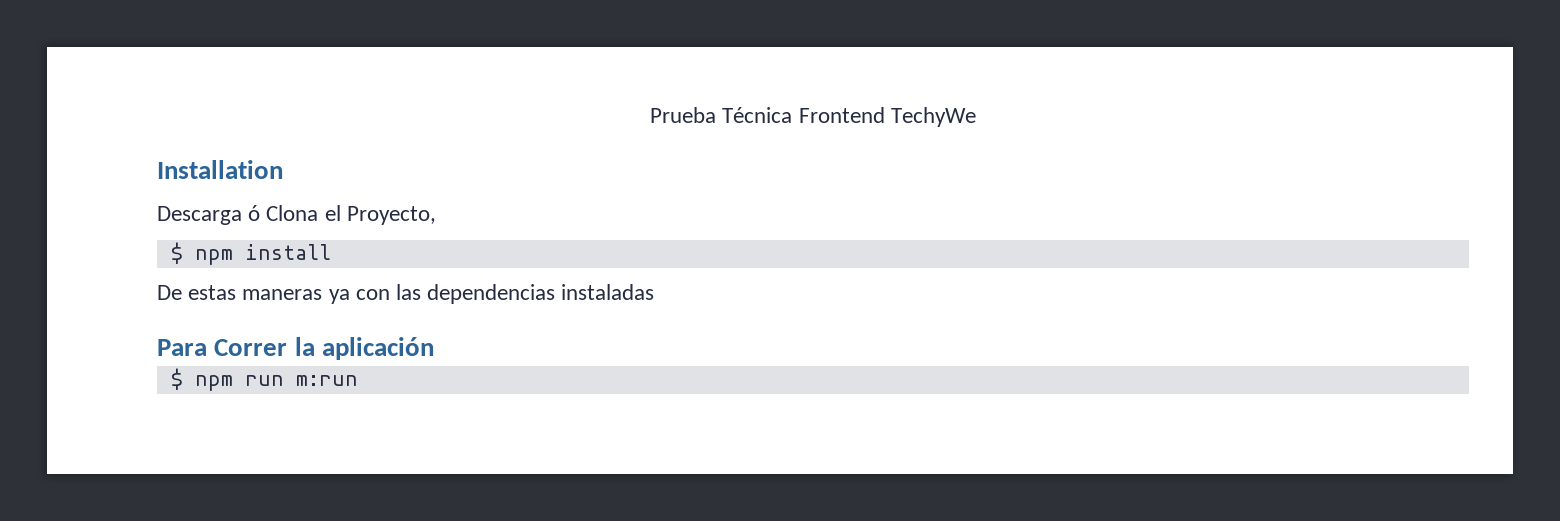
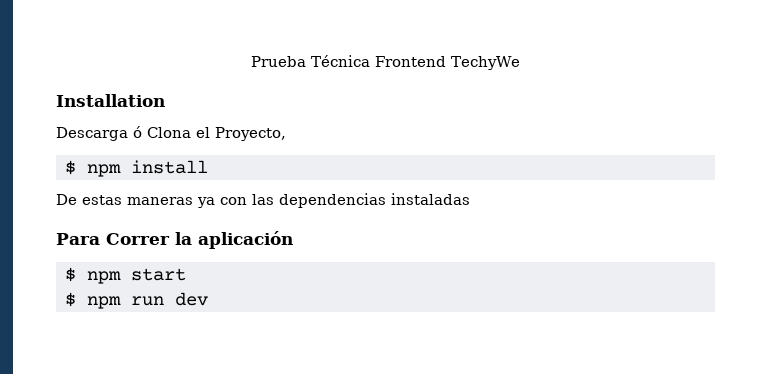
(434, 348) none -> [65,267,186,284] // $ npm start
[295,375,358,386] m:run -> [175,292,208,306] dev

